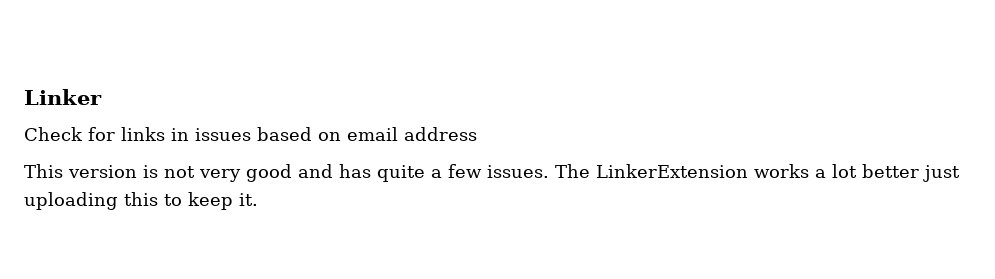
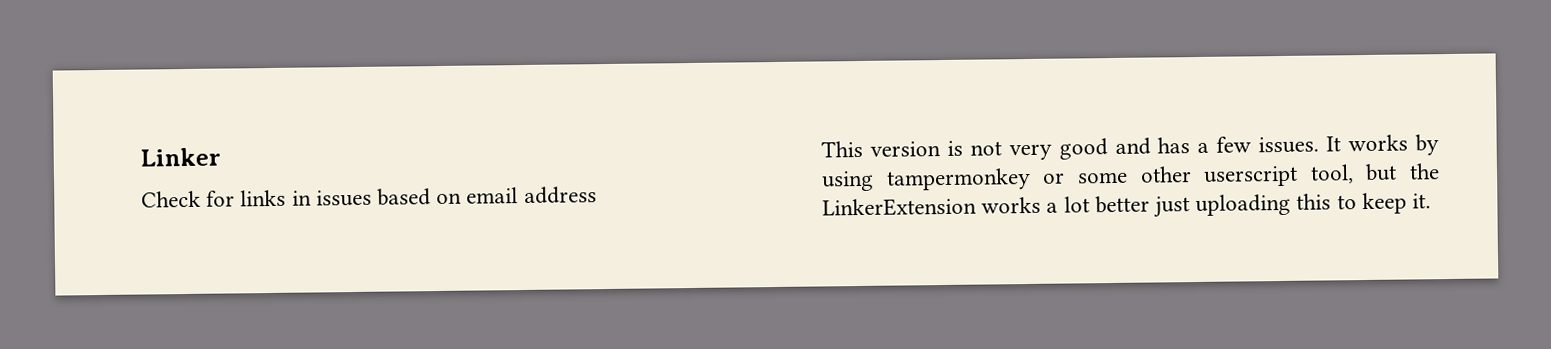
[377,165,425,182] quite -> (1191, 145) none
[555,164,590,178] The -> [1326,134,1439,156] [821,163,1440,192] It works by using tampermonkey or some other userscript tool, but the

